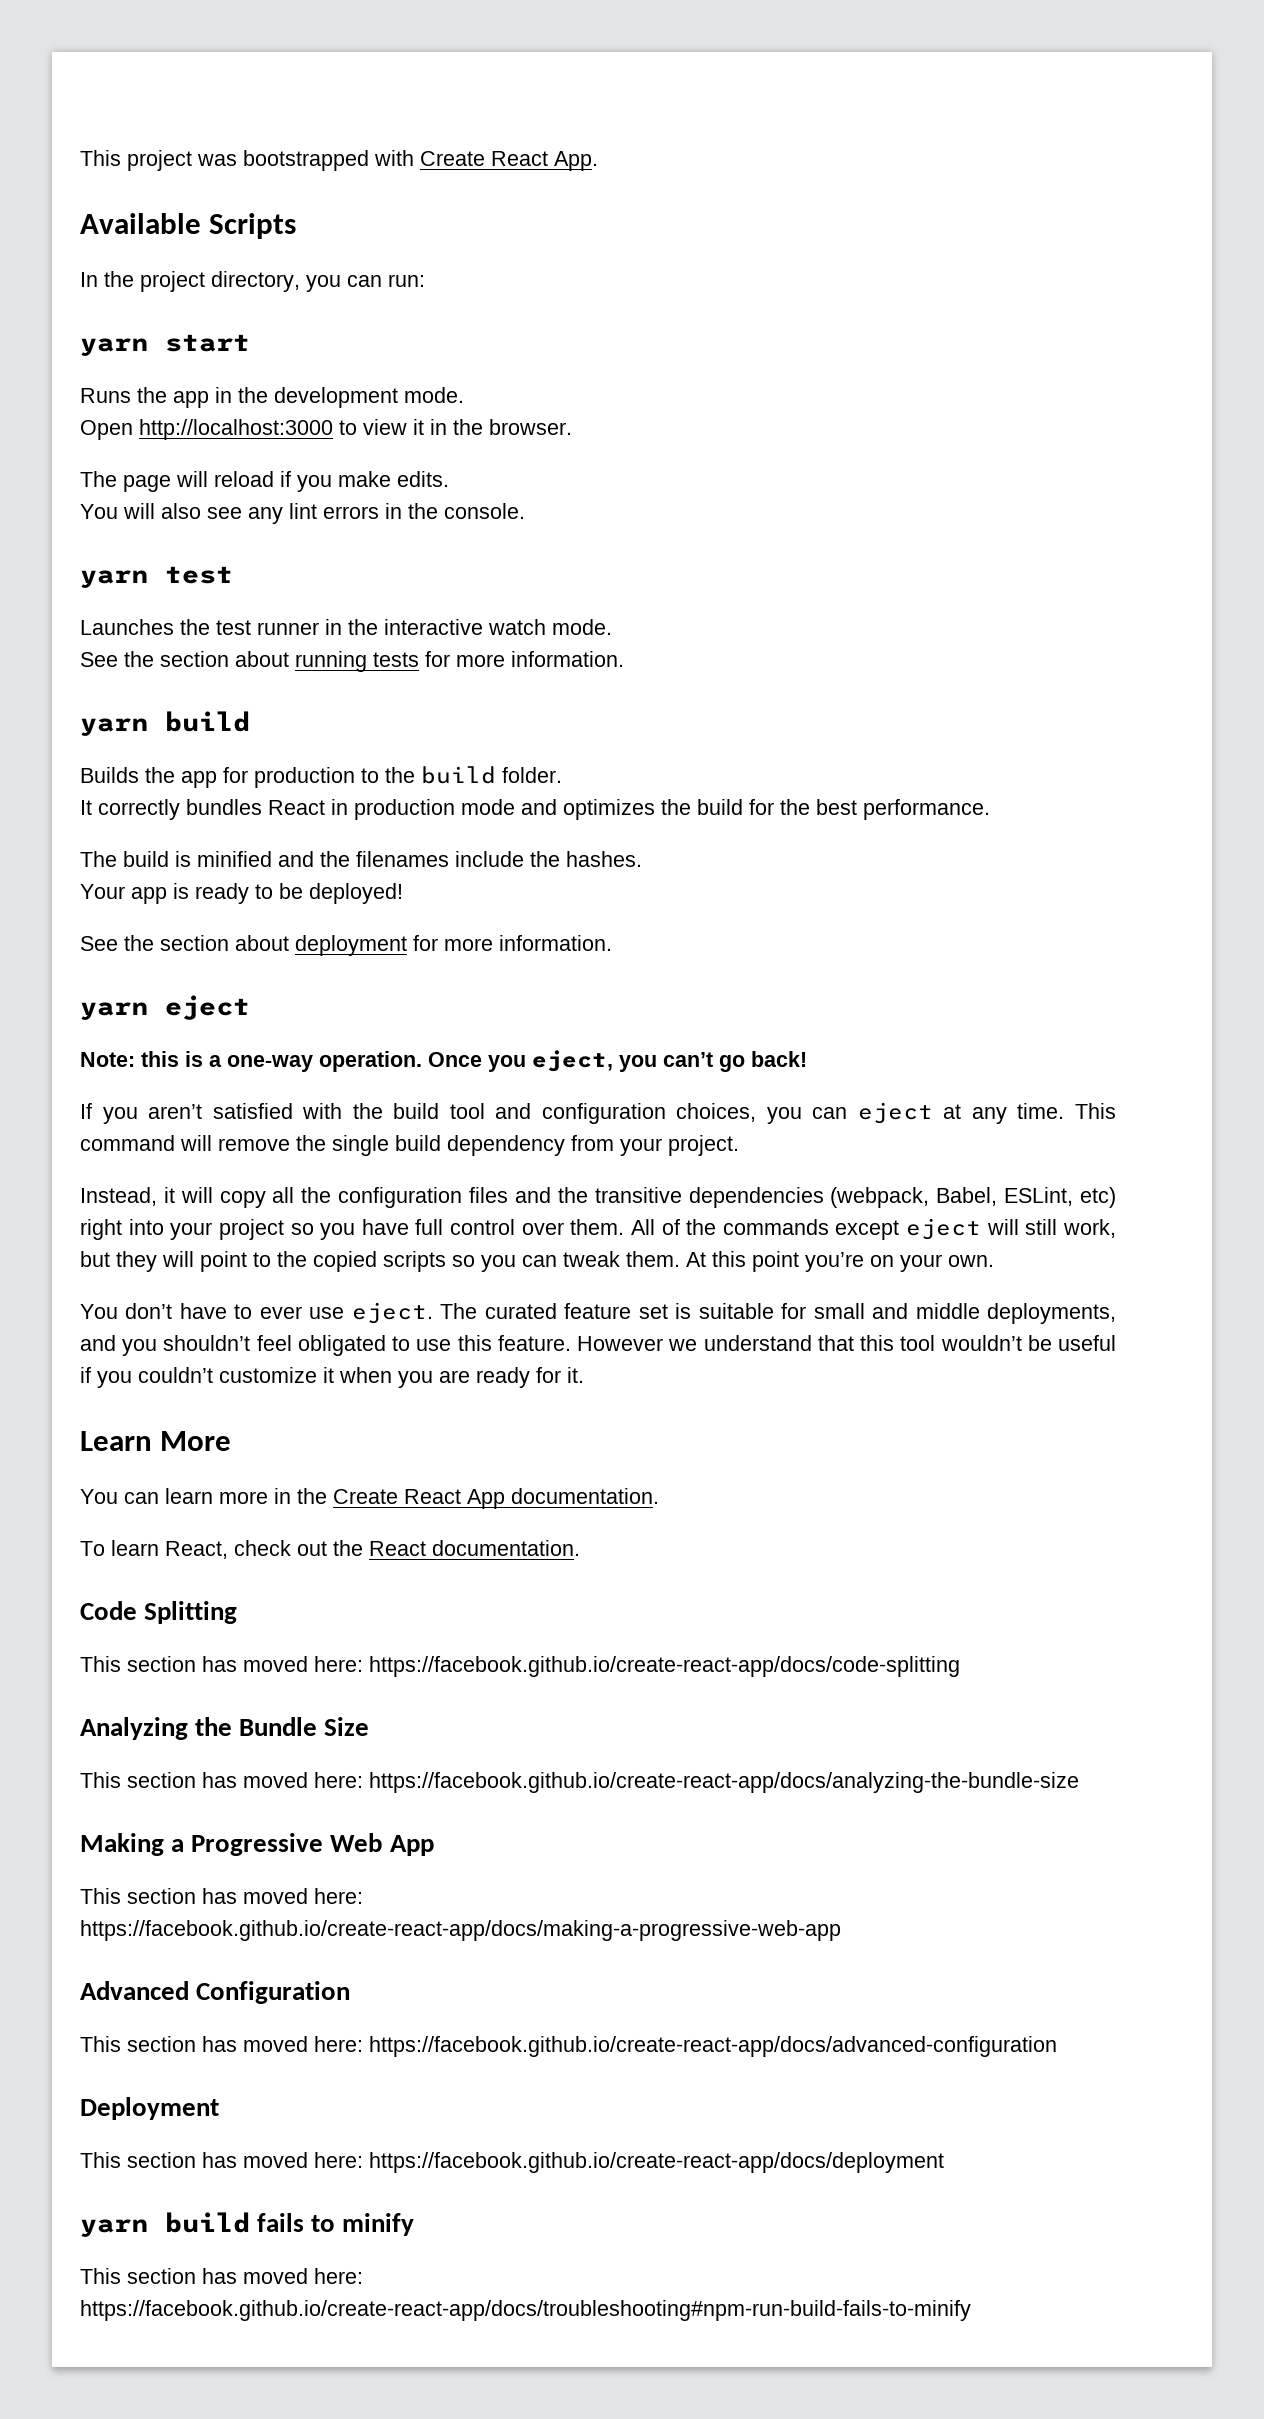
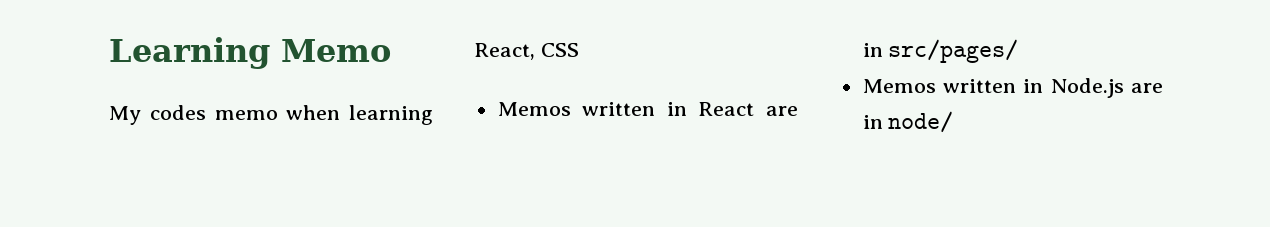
[80,150,598,171] [80,213,297,239] [80,271,425,292] [80,334,250,356] [80,387,464,408] [80,419,572,440] [80,471,449,492] [80,503,525,524] [80,566,233,588] [80,619,612,635] [80,651,624,672] [80,711,250,736] [80,766,562,788] [80,799,990,820] [80,851,642,867] [80,883,403,904] [80,935,612,956] [80,995,250,1020] [80,1050,807,1072] [80,1102,1116,1124] [80,1135,739,1156] [80,1187,1116,1208] [80,1218,1117,1240] [80,1251,994,1272] [80,1302,1117,1324] [80,1335,1117,1356] [80,1367,584,1388] [80,1431,232,1451] [80,1488,659,1509] [80,1540,580,1559] [80,1601,238,1624] [80,1656,960,1677] [80,1717,370,1740] [80,1772,1079,1793] [80,1833,434,1856] [80,1888,363,1904] [80,1920,841,1941] [80,1981,351,2004] [80,2036,1057,2057] [80,2097,219,2120] [80,2152,944,2173] [80,2212,415,2237] [80,2268,363,2284] [80,2300,971,2321] This project was bootstrapped with Create React App. // Available Scripts // In the project directory, you can run: // yarn start // Runs the app in the development mode. // Open http://localhost:3000 to view it in the browser. // The page will reload if you make edits. // You will also see any lint errors in the console. // yarn test // Launches the test runner in the interactive watch mode. // See the section about running tests for more information. // yarn build // Builds the app for production to the build folder. // It correctly bundles React in production mode and optimizes the build for the best performance. // The build is minified and the filenames include the hashes. // Your app is ready to be deployed! // See the section about deployment for more information. // yarn eject // Note: this is a one-way operation. Once you eject, you can’t go back! // If you aren’t satisfied with the build tool and configuration choices, you can eject at any time. This command will remove the single build dependency from your project. // Instead, it will copy all the configuration files and the transitive dependencies (webpack, Babel, ESLint, etc) right into your project so you have full control over them. All of the commands except eject will still work, but they will point to the copied scripts so you can tweak them. At this point you’re on your own. // You don’t have to ever use eject. The curated feature set is suitable for small and middle deployments, and you shouldn’t feel obligated to use this feature. However we understand that this tool wouldn’t be useful if you couldn’t customize it when you are ready for it. // Learn More // You can learn more in the Create React App documentation. // To learn React, check out the React documentation. // Code Splitting // This section has moved here: https://facebook.github.io/create-react-app/docs/code-splitting // Analyzing the Bundle Size // This section has moved here: https://facebook.github.io/create-react-app/docs/analyzing-the-bundle-size // Making a Progressive Web App // This section has moved here: https://facebook.github.io/create-react-app/docs/making-a-progressive-web-app // Advanced Configuration // This section has moved here: https://facebook.github.io/create-react-app/docs/advanced-configuration // Deployment // This section has moved here: https://facebook.github.io/create-react-app/docs/deployment // yarn build fails to minify // This section has moved here: https://facebook.github.io/create-react-app/docs/troubleshooting#npm-run-build-fails-to-minify -> [109,37,391,69] [109,105,433,125] [474,43,579,60] [497,102,798,116] [862,39,1019,63] [862,78,1163,98] [862,111,954,133] Learning Memo // My codes memo when learning React, CSS // Memos written in React are in src/pages/ // Memos written in Node.js are in node/

